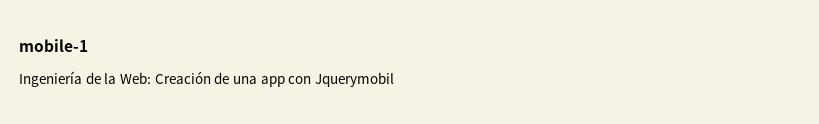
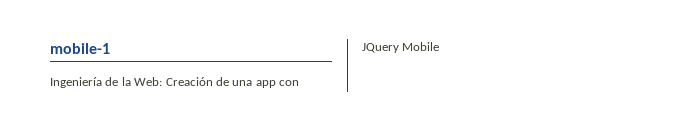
[314,72,394,87] Jquerymobil -> [362,42,440,53] JQuery Mobile

